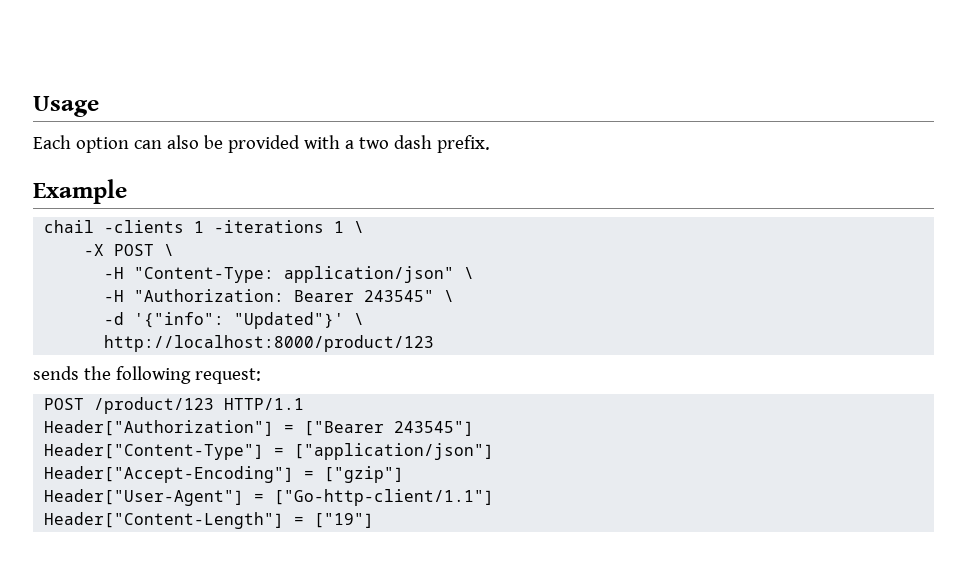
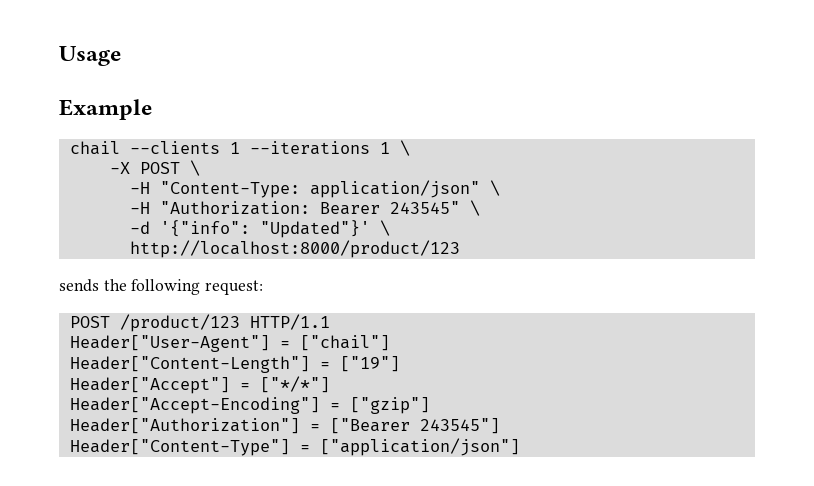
[33,135,490,153] // Each option can also be provided with a two dash prefix. -> (121, 56) none
[104,220,325,233] -clients 1 -iterations -> [129,141,370,155] --clients 1 --iterations
(305, 404) none -> [69,335,390,352] [69,356,400,373] [69,376,330,394] [69,397,430,414] // Header["User-Agent"] = ["chail"] // Header["Content-Length"] = ["19"] // Header["Accept"] = ["*/*"] // Header["Accept-Encoding"] = ["gzip"]
[44,466,405,483] [44,489,495,506] [44,512,375,529] // Header["Accept-Encoding"] = ["gzip"] // Header["User-Agent"] = ["Go-http-client/1.1"] // Header["Content-Length"] = ["19"] -> (520, 447) none

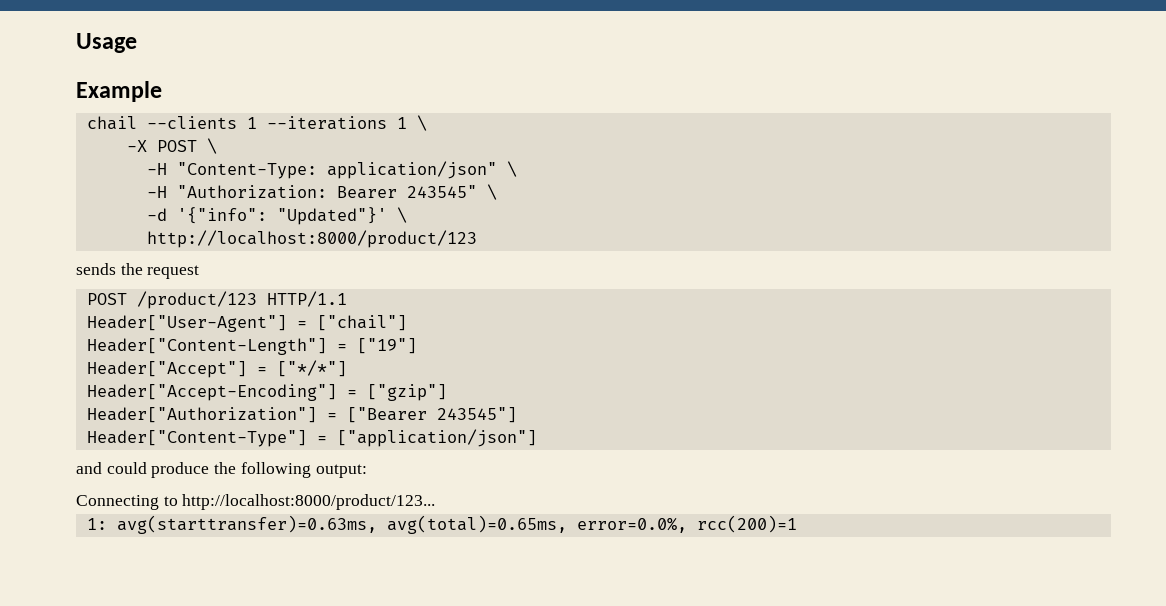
[131,279,264,295] following request: -> [147,265,200,279] request
(520, 447) none -> [76,462,367,478] [76,494,436,510] [86,515,797,534] // and could produce the following output: // Connecting to http://localhost:8000/product/123... // 1: avg(starttransfer)=0.63ms, avg(total)=0.65ms, error=0.0%, rcc(200)=1

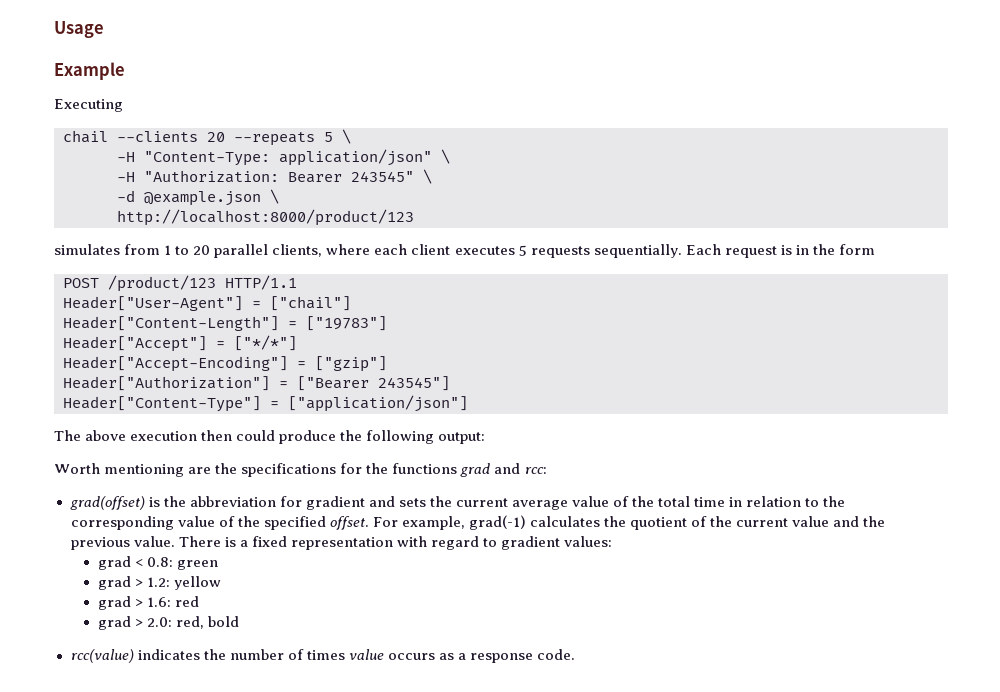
(162, 91) none -> [54,99,123,112] // Executing
[246,115,427,131] [126,140,197,152] 1 --iterations 1 \ // -X POST -> [207,132,333,146] 20 --repeats 5
[176,207,387,225] '{"info": "Updated"}' -> [144,191,261,206] @example.json
[76,263,200,279] sends the request -> [54,244,875,258] simulates from 1 to 20 parallel clients, where each client executes 5 requests sequentially. Each request is in the form
[356,338,417,354] ["19"] -> [306,316,387,331] ["19783"]
[76,462,102,474] and -> [54,430,233,441] The above execution then
[76,494,436,510] [86,515,797,534] Connecting to http://localhost:8000/product/123... // 1: avg(starttransfer)=0.63ms, avg(total)=0.65ms, error=0.0%, rcc(200)=1 -> [54,463,547,477] [69,496,846,510] [70,515,886,530] [70,536,613,550] [97,556,218,570] [97,576,221,590] [97,596,199,610] [97,616,239,630] [70,649,576,663] Worth mentioning are the specifications for the functions grad and rcc: // grad(offset) is the abbreviation for gradient and sets the current average value of the total time in relation to the corresponding value of the specified offset. For example, grad(-1) calculates the quotient of the current value and the previous value. There is a fixed representation with regard to gradient values: // grad < 0.8: green // grad > 1.2: yellow // grad > 1.6: red // grad > 2.0: red, bold // rcc(value) indicates the number of times value occurs as a response code.

